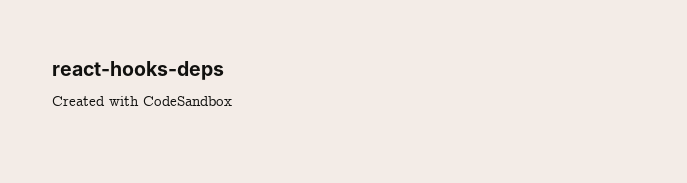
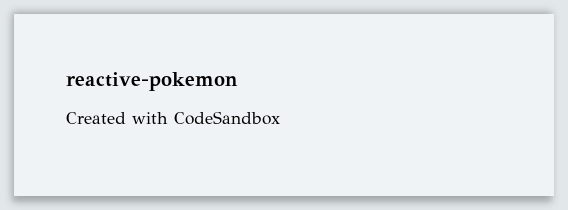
[52,61,224,80] react-hooks-deps -> [66,72,238,91] reactive-pokemon

